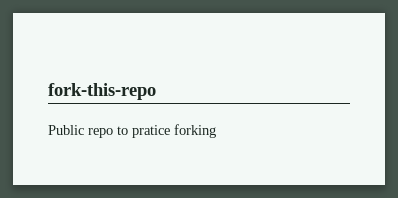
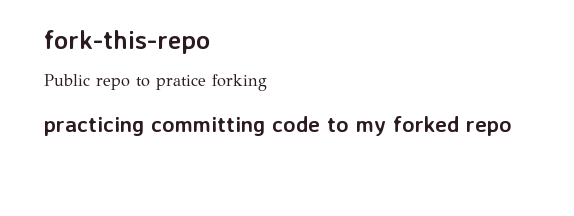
(216, 131) none -> [44,116,512,136] // practicing committing code to my forked repo

